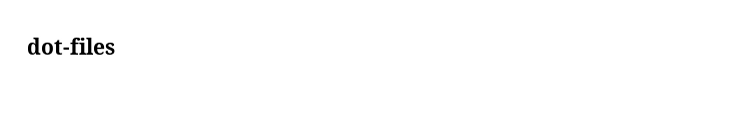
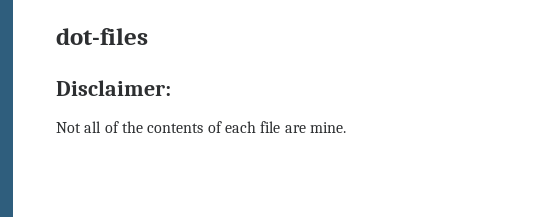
(116, 46) none -> [56,80,171,96] [56,121,346,133] // Disclaimer: // Not all of the contents of each file are mine.

